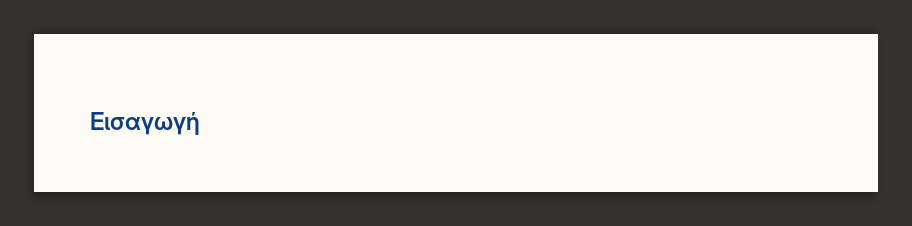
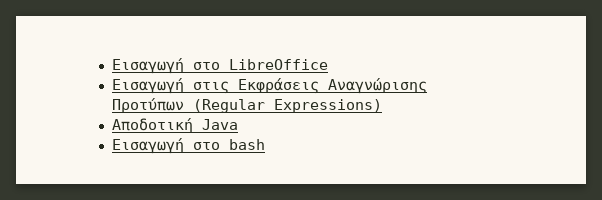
[90,112,200,135] Εισαγωγή -> [111,58,328,74] [111,78,427,94] [111,98,382,113] [111,118,238,133] [111,138,265,154] Εισαγωγή στο LibreOffice // Εισαγωγή στις Εκφράσεις Αναγνώρισης Προτύπων (Regular Expressions) // Αποδοτική Java // Εισαγωγή στο bash

